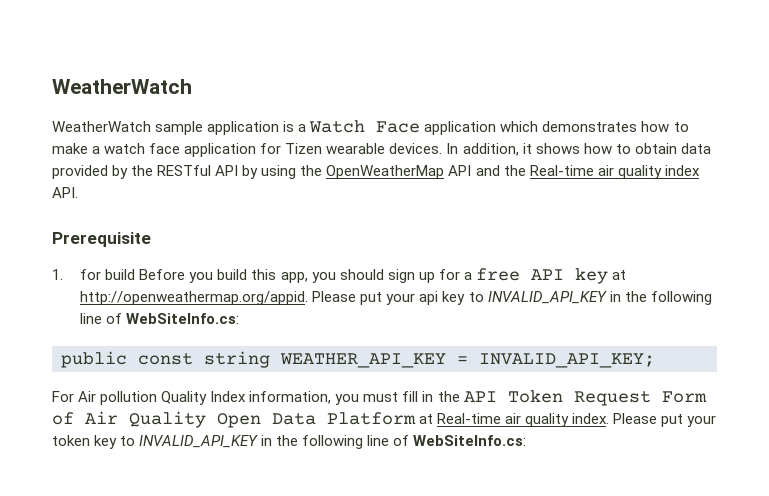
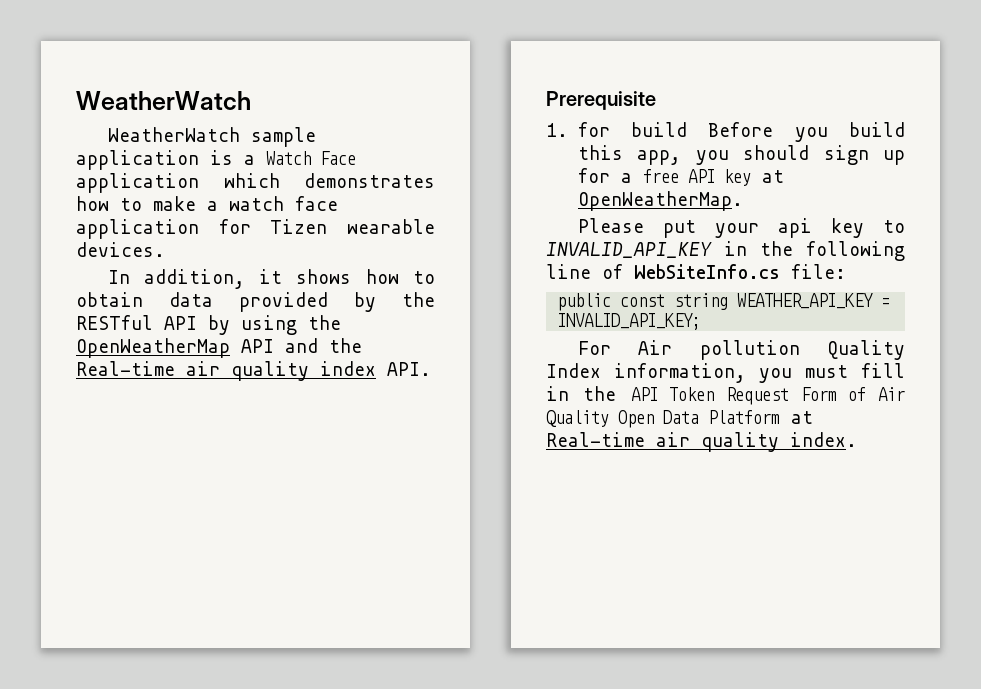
(443, 148) none -> (165, 249) //
[80,291,309,305] http://openweathermap.org/appid. -> [577,191,743,211] OpenWeatherMap. //
[126,313,240,324] WebSiteInfo.cs: -> [634,264,846,279] WebSiteInfo.cs file:
[613,413,717,427] [52,435,527,449] Please put your token key to INVALID_API_KEY in the following line of WebSiteInfo.cs: -> (857, 439) none

